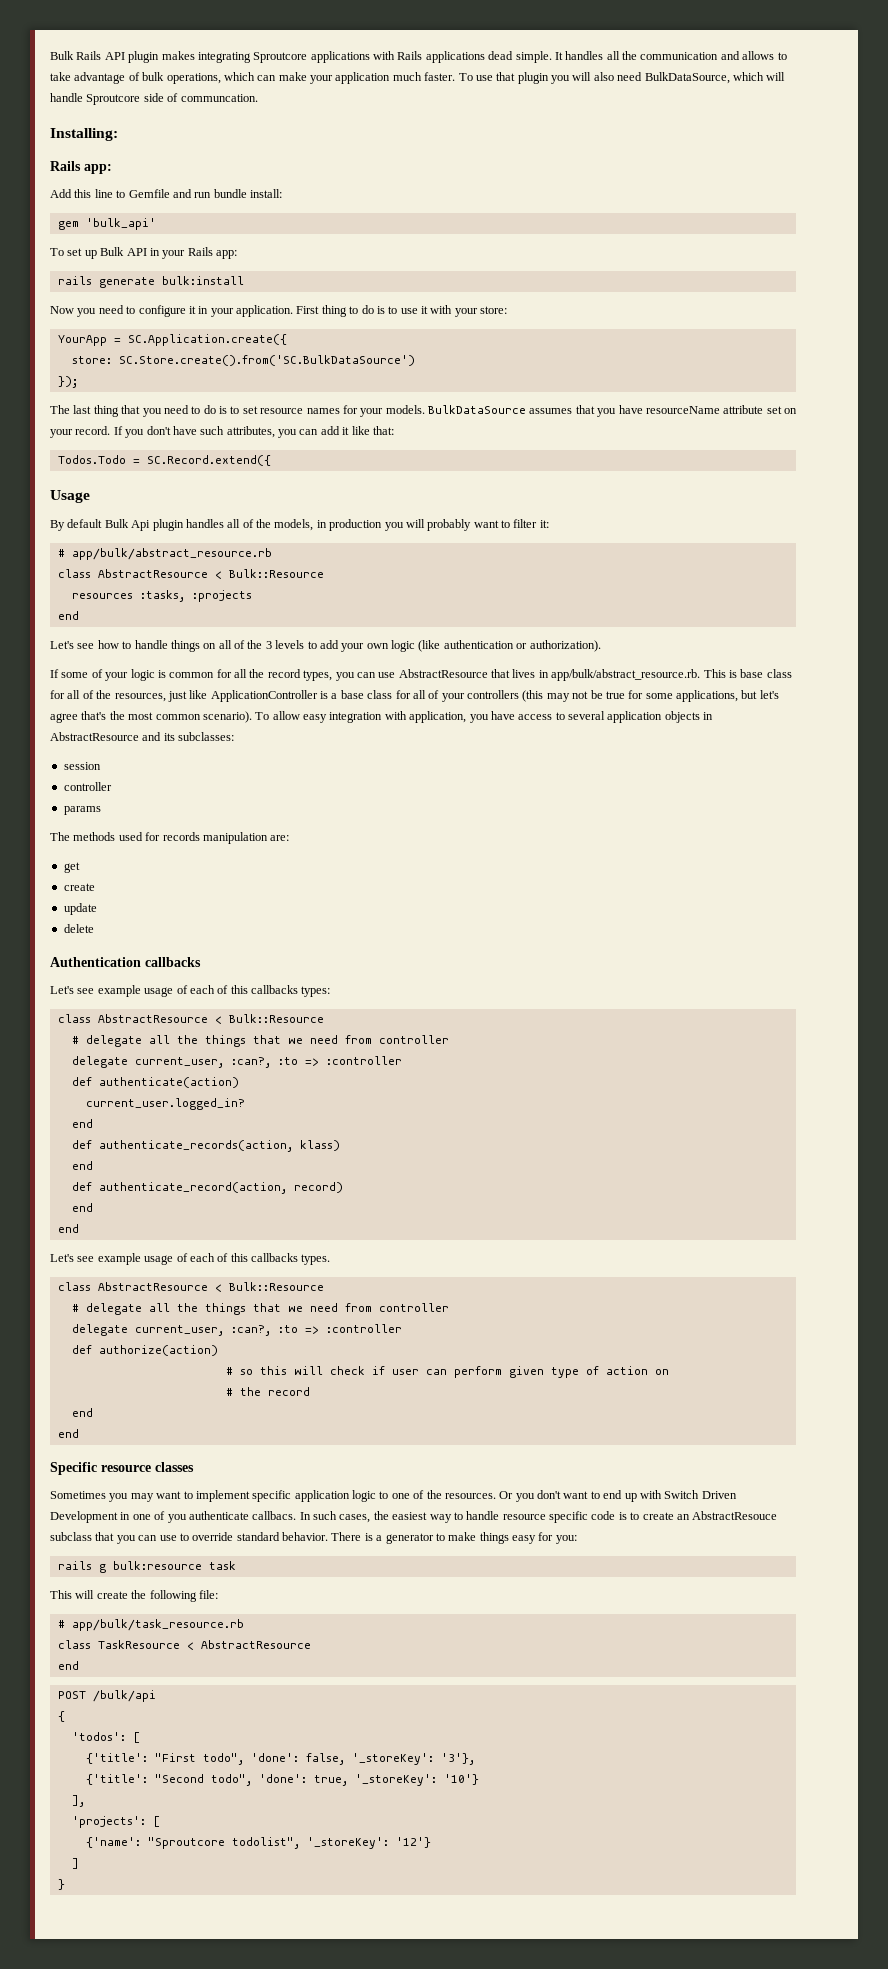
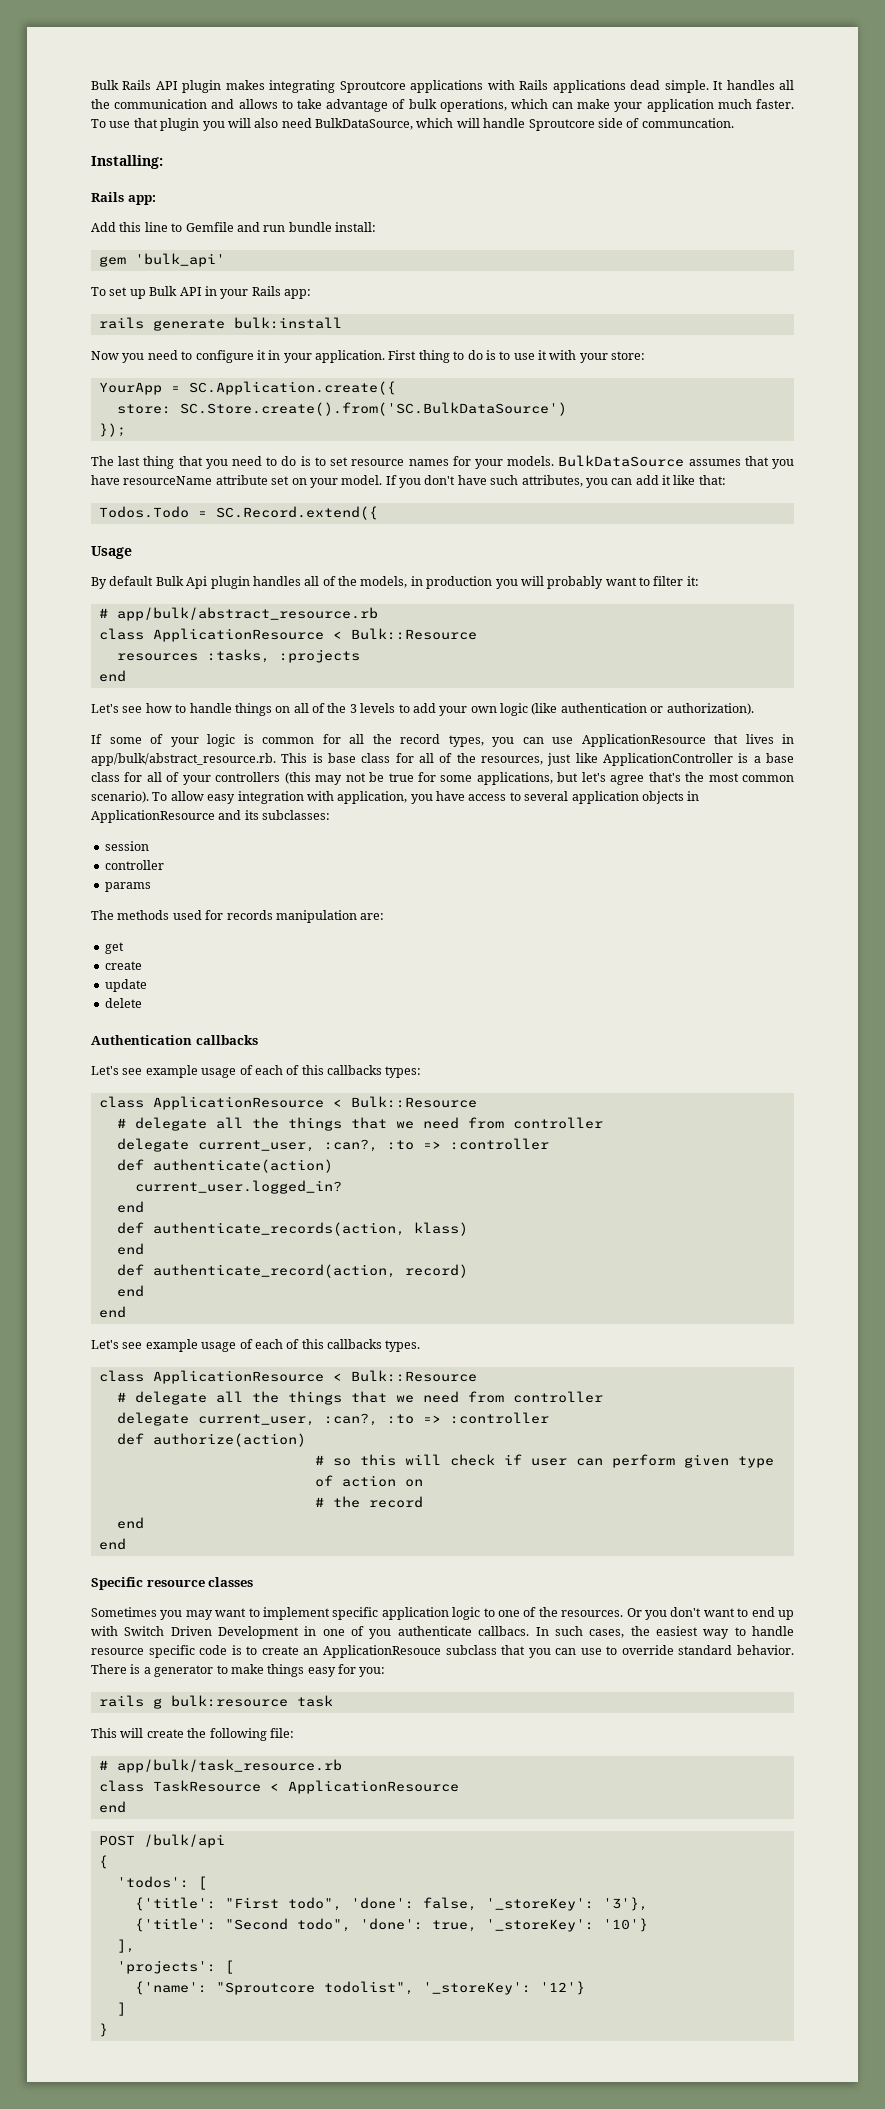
[75,426,111,435] record. -> [341,475,383,485] model.
[97,569,208,578] AbstractResource -> [152,628,324,642] ApplicationResource
[398,669,488,678] AbstractResource -> [581,734,706,747] ApplicationResource
[50,732,139,741] AbstractResource -> [91,810,215,823] ApplicationResource
[97,1014,208,1023] AbstractResource -> [152,1096,324,1110] ApplicationResource
[97,1282,208,1291] AbstractResource -> [152,1370,324,1384] ApplicationResource
[692,1511,778,1520] AbstractResouce -> [322,1645,441,1658] ApplicationResouce
[200,1640,311,1649] AbstractResource -> [287,1780,459,1794] ApplicationResource

